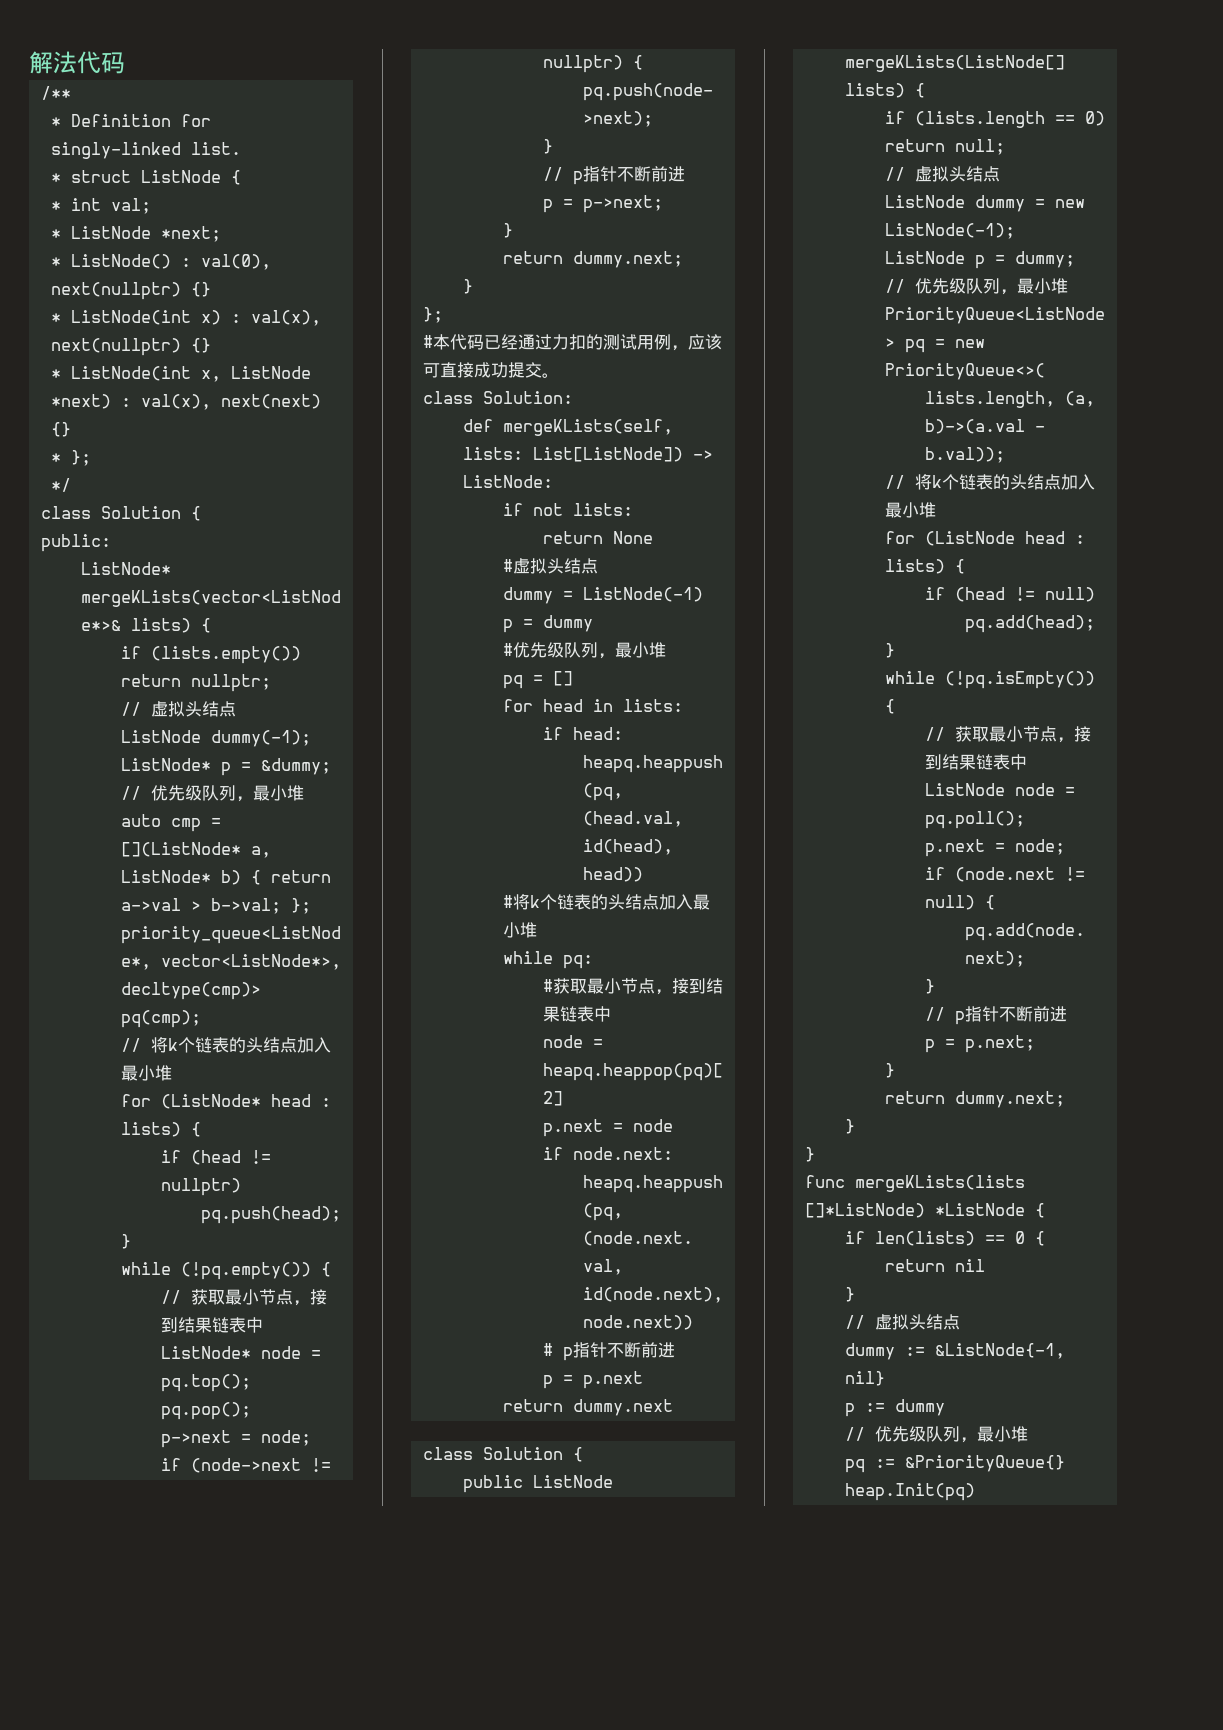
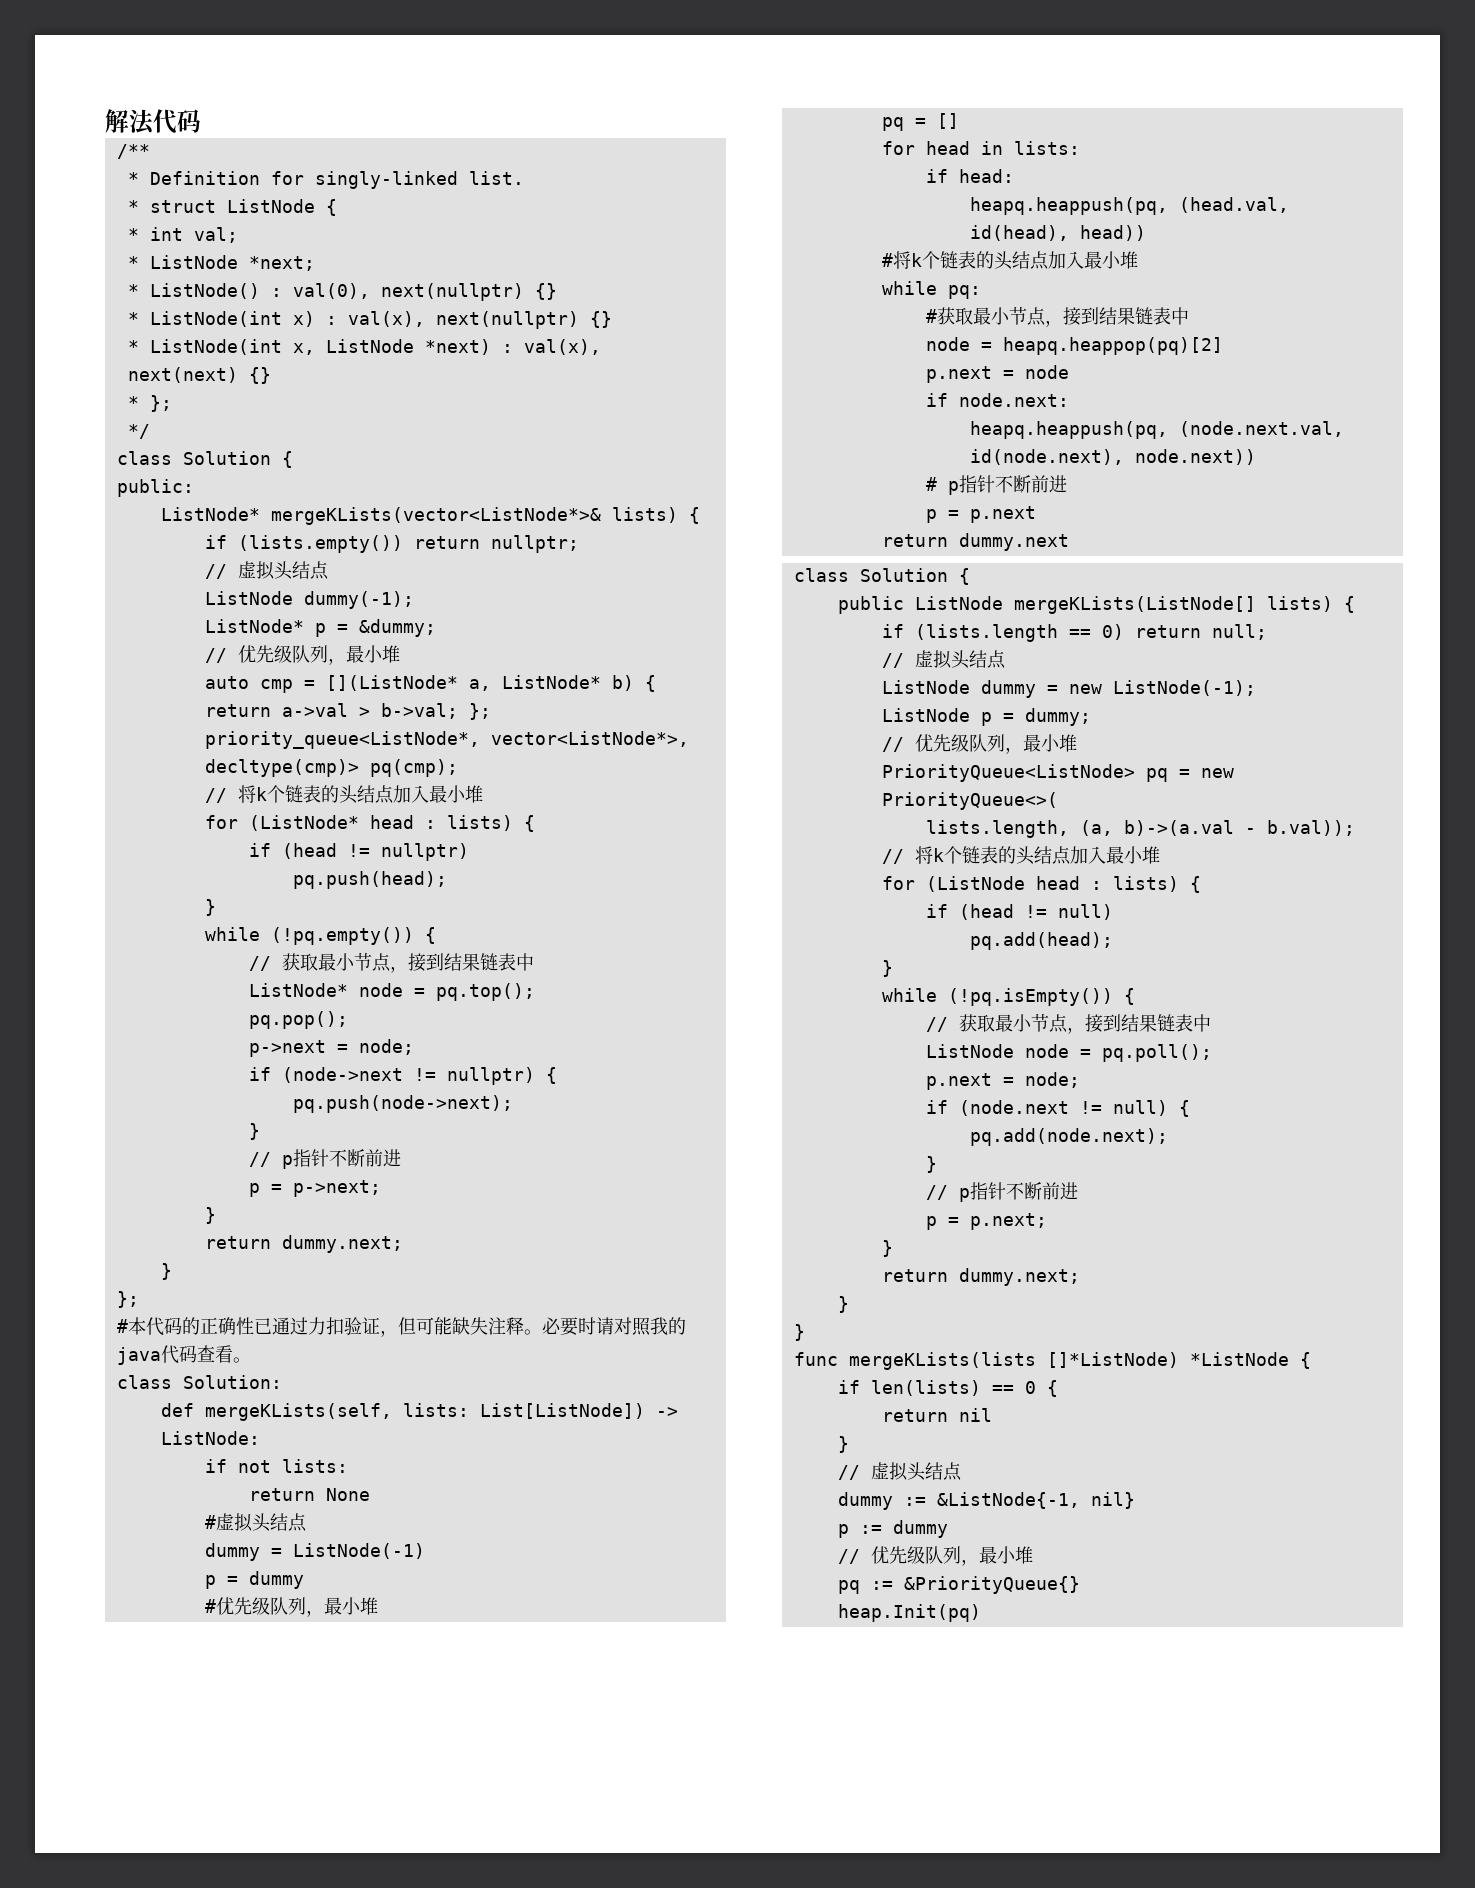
[484,334,722,351] [423,362,542,378] 已经通过力扣的测试用例，应该可直接成功提交 -> [182,1317,686,1337] [117,1345,233,1365] 的正确性已通过力扣验证，但可能缺失注释。必要时请对照我的java代码查看

